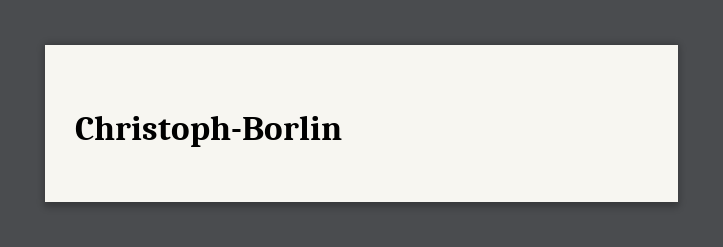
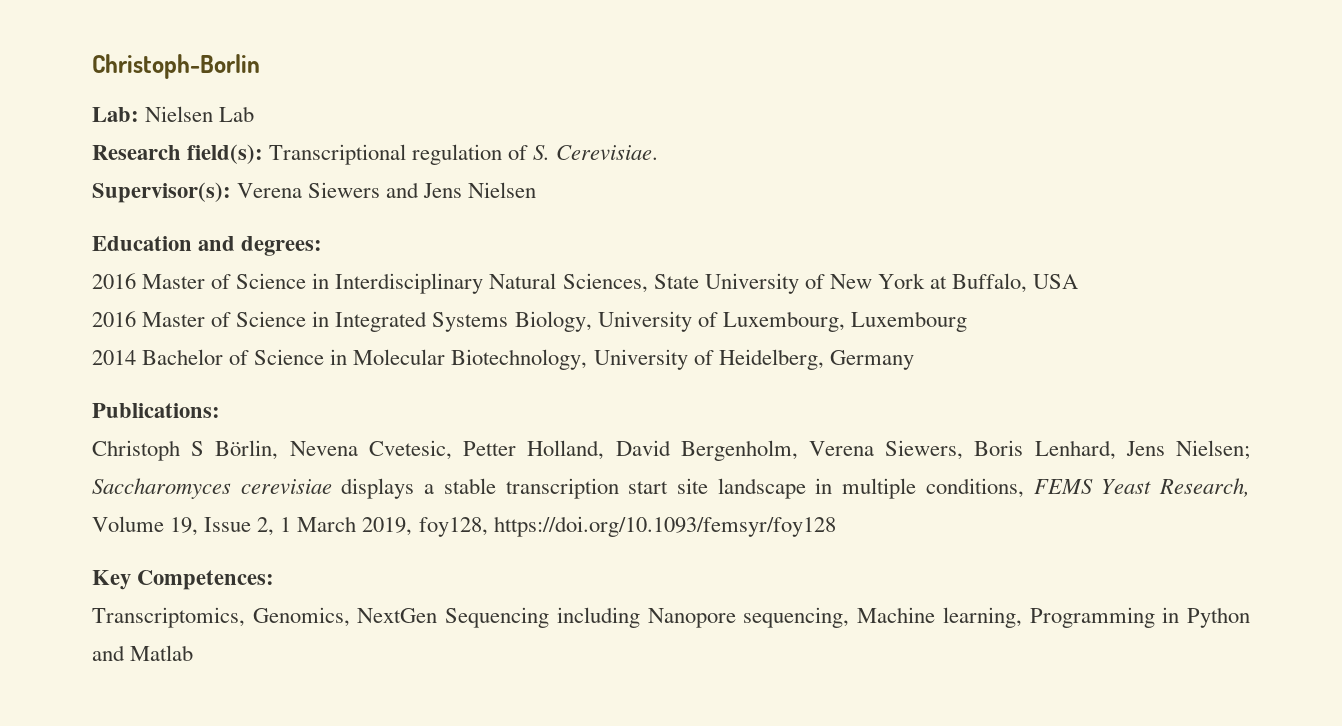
(342, 131) none -> [92,106,255,122] [92,144,659,165] [92,182,537,203] [92,236,323,256] [92,273,1079,294] [92,311,967,332] [92,349,914,370] [92,403,220,418] [92,440,1250,461] [92,478,1250,499] [92,516,836,537] [92,570,275,590] [92,607,1251,628] [92,645,194,661] // Lab: Nielsen Lab // Research field(s): Transcriptional regulation of S. Cerevisiae. // Supervisor(s): Verena Siewers and Jens Nielsen // Education and degrees: // 2016 Master of Science in Interdisciplinary Natural Sciences, State University of New York at Buffalo, USA // 2016 Master of Science in Integrated Systems Biology, University of Luxembourg, Luxembourg // 2014 Bachelor of Science in Molecular Biotechnology, University of Heidelberg, Germany // Publications: // Christoph S Börlin, Nevena Cvetesic, Petter Holland, David Bergenholm, Verena Siewers, Boris Lenhard, Jens Nielsen; Saccharomyces cerevisiae displays a stable transcription start site landscape in multiple conditions, FEMS Yeast Research, Volume 19, Issue 2, 1 March 2019, foy128, https://doi.org/10.1093/femsyr/foy128 // Key Competences: // Transcriptomics, Genomics, NextGen Sequencing including Nanopore sequencing, Machine learning, Programming in Python and Matlab

